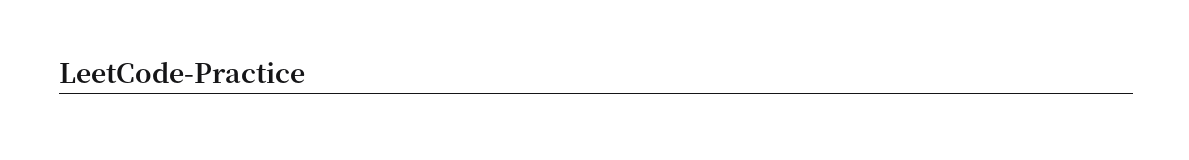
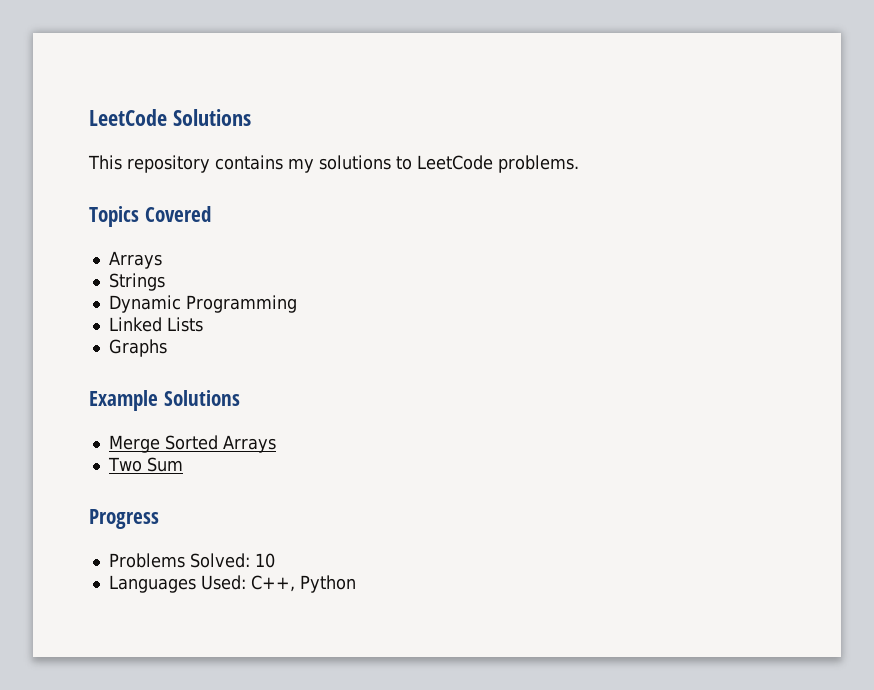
[59,61,305,83] LeetCode-Practice -> [89,109,251,126] [88,155,579,173] [89,206,211,227] [108,251,162,269] [108,273,165,291] [108,295,297,313] [108,317,203,332] [108,339,167,357] [89,390,240,411] [108,435,276,453] [107,457,183,472] [89,509,159,529] [108,553,275,568] [108,575,356,593] LeetCode Solutions // This repository contains my solutions to LeetCode problems. // Topics Covered // Arrays // Strings // Dynamic Programming // Linked Lists // Graphs // Example Solutions // Merge Sorted Arrays // Two Sum // Progress // Problems Solved: 10 // Languages Used: C++, Python

